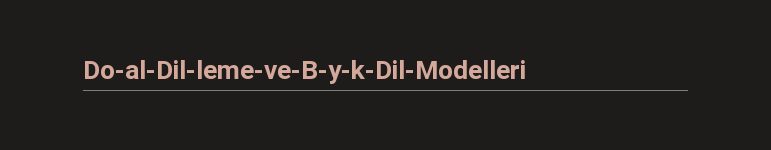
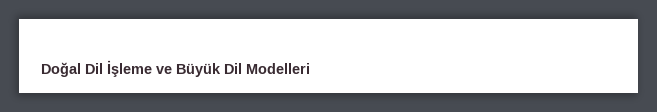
[83,60,526,84] Do-al-Dil-leme-ve-B-y-k-Dil-Modelleri -> [41,60,310,77] Doğal Dil İşleme ve Büyük Dil Modelleri

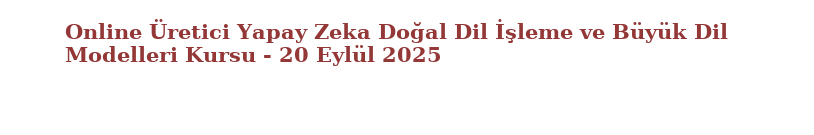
(41, 69) none -> [65,19,371,43] Online Üretici Yapay Zeka
(310, 68) none -> [185,45,442,66] Kursu - 20 Eylül 2025

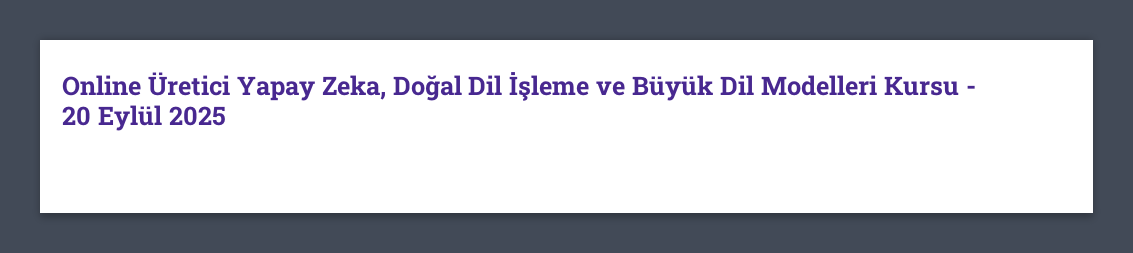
[313,23,371,39] Zeka -> [321,75,386,100] Zeka,

